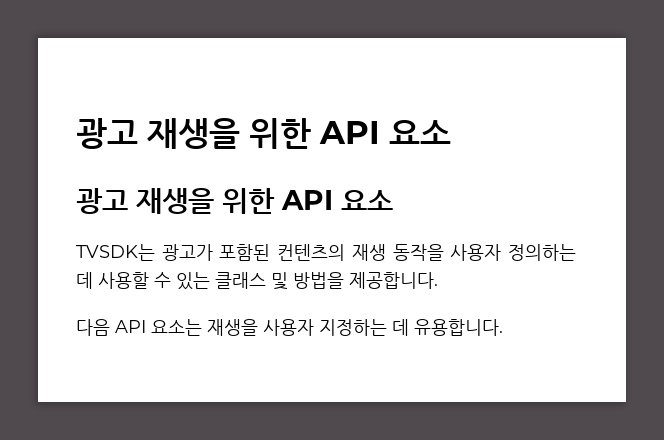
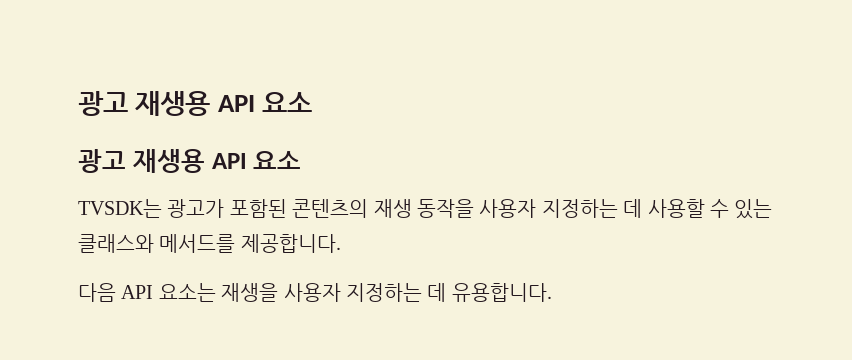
[76,118,311,149] 광고 재생을 위한 -> [78,91,211,116] 광고 재생용
[136,188,275,214] 재생을 위한 -> [132,149,205,173] 재생용
[277,244,346,261] 컨텐츠의 -> [292,199,369,218] 콘텐츠의
[508,244,576,261] 정의하는 -> [541,199,618,218] 지정하는
[215,272,344,290] 클래스 및 방법을 -> [78,234,236,253] 클래스와 메서드를

